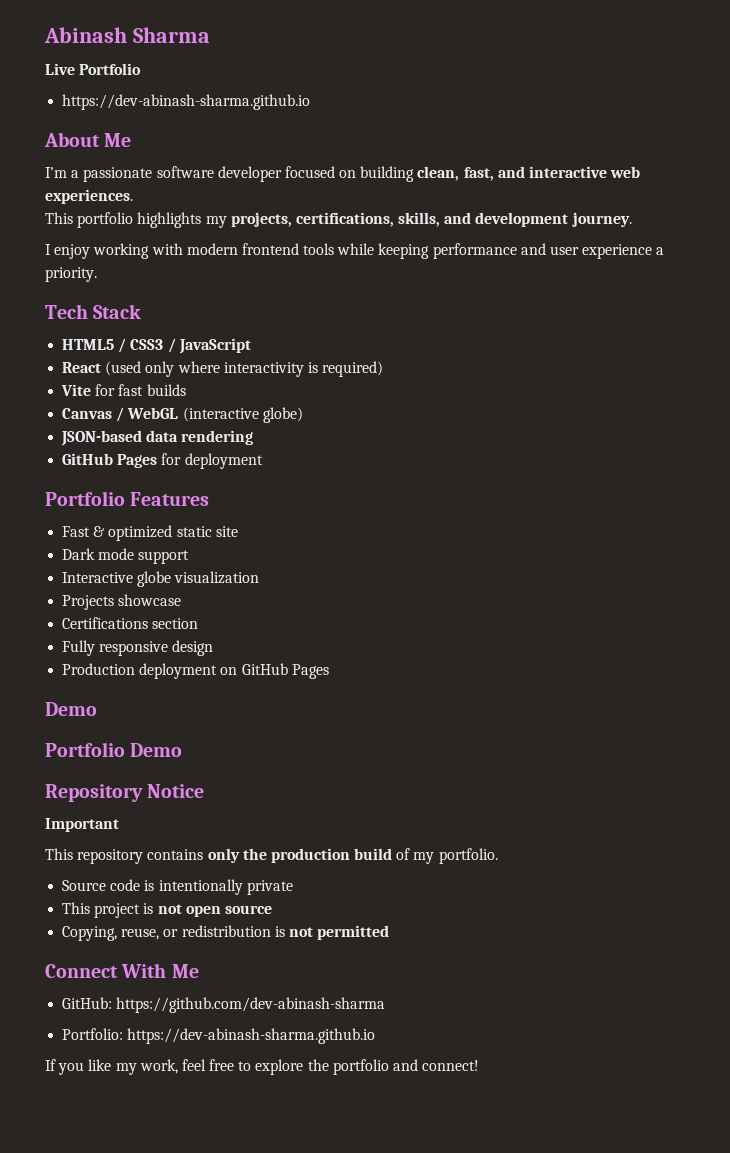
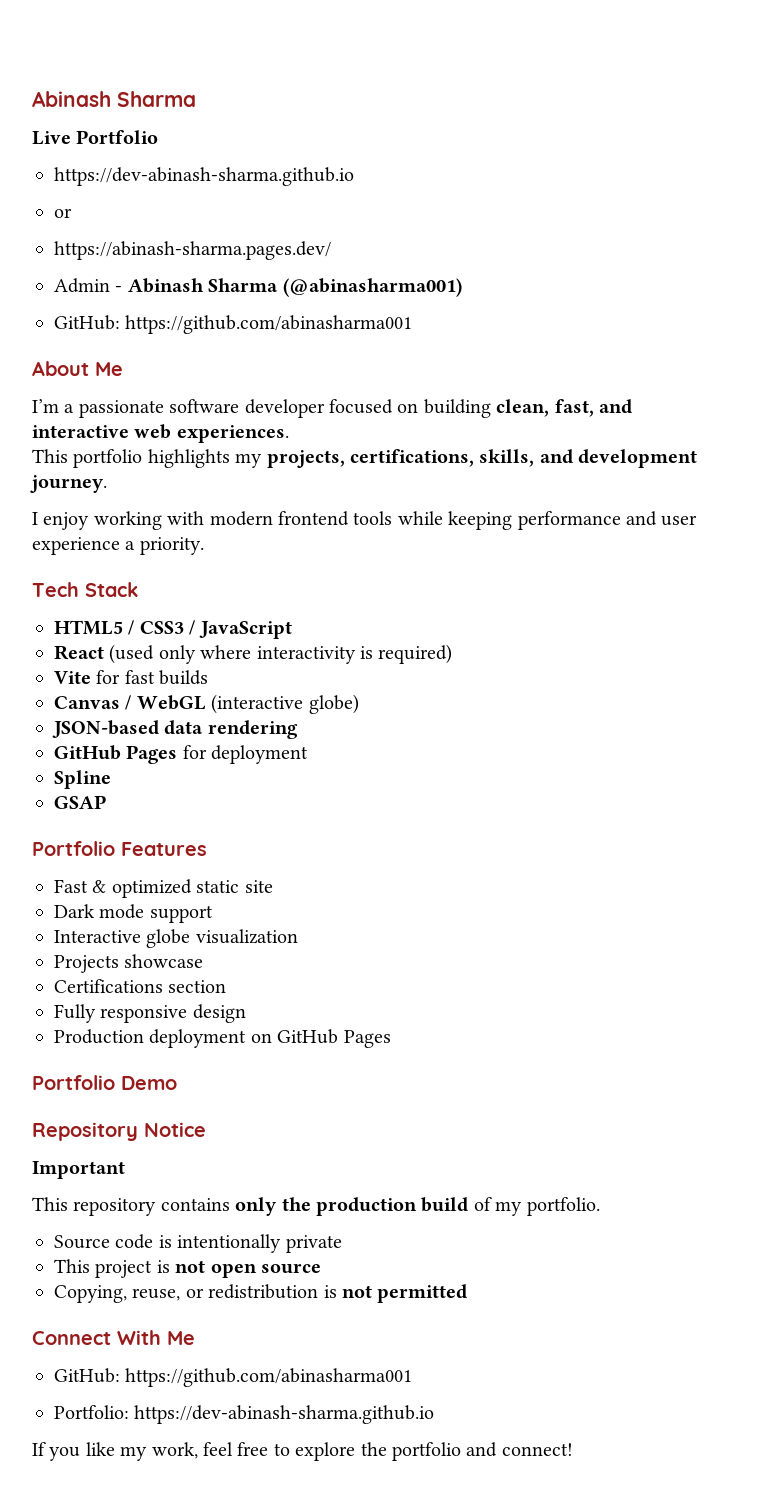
(311, 102) none -> [54,208,72,218] [54,241,331,260] [54,278,462,297] [54,315,413,334] // or // https://abinash-sharma.pages.dev/ // Admin - Abinash Sharma (@abinasharma001) // GitHub: https://github.com/abinasharma001
(263, 461) none -> [54,770,111,789] [54,795,106,809] // Spline // GSAP
[45,702,97,716] // Demo -> (391, 1039) none
[116,997,386,1013] https://github.com/dev-abinash-sharma -> [125,1368,413,1387] https://github.com/abinasharma001

